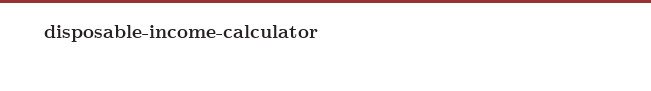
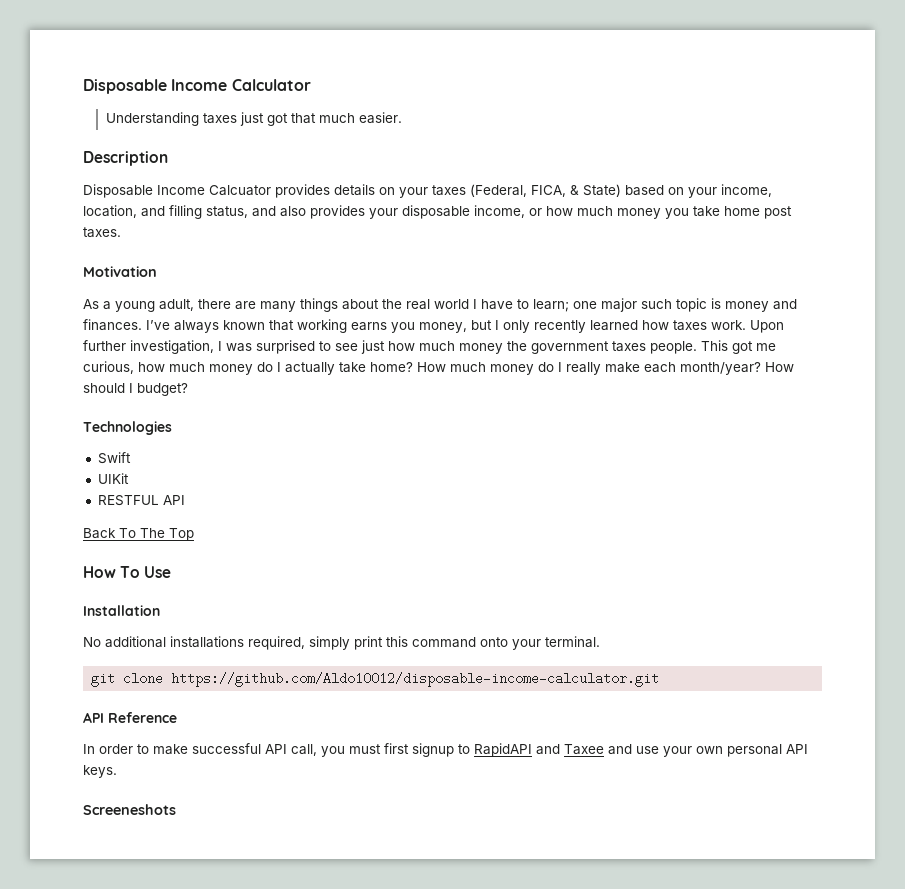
[44,25,318,42] disposable-income-calculator -> [83,79,311,94] [105,112,402,126] [83,151,168,166] [83,184,772,198] [83,205,792,219] [83,227,121,238] [83,266,157,277] [83,298,797,312] [83,319,784,333] [83,340,776,354] [83,361,794,375] [83,383,188,396] [83,421,172,435] [97,452,131,464] [97,473,129,484] [97,495,185,506] [83,528,194,541] [83,566,172,578] [83,605,160,616] [83,636,600,650] [91,672,660,687] [83,712,177,723] [83,743,808,757] [83,765,117,778] [83,804,176,815] Disposable Income Calculator // Understanding taxes just got that much easier. // Description // Disposable Income Calcuator provides details on your taxes (Federal, FICA, & State) based on your income, location, and filling status, and also provides your disposable income, or how much money you take home post taxes. // Motivation // As a young adult, there are many things about the real world I have to learn; one major such topic is money and finances. I’ve always known that working earns you money, but I only recently learned how taxes work. Upon further investigation, I was surprised to see just how much money the government taxes people. This got me curious, how much money do I actually take home? How much money do I really make each month/year? How should I budget? // Technologies // Swift // UIKit // RESTFUL API // Back To The Top // How To Use // Installation // No additional installations required, simply print this command onto your terminal. // git clone https://github.com/Aldo10012/disposable-income-calculator.git // API Reference // In order to make successful API call, you must first signup to RapidAPI and Taxee and use your own personal API keys. // Screeneshots

